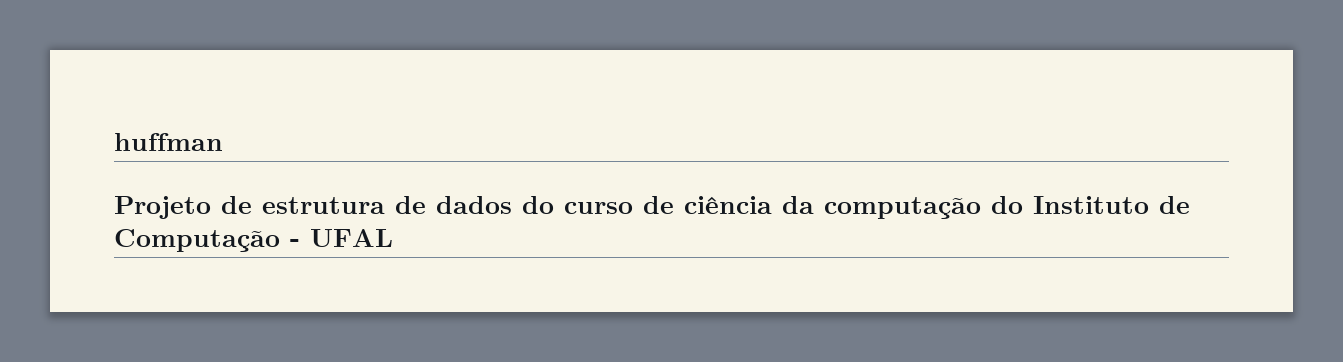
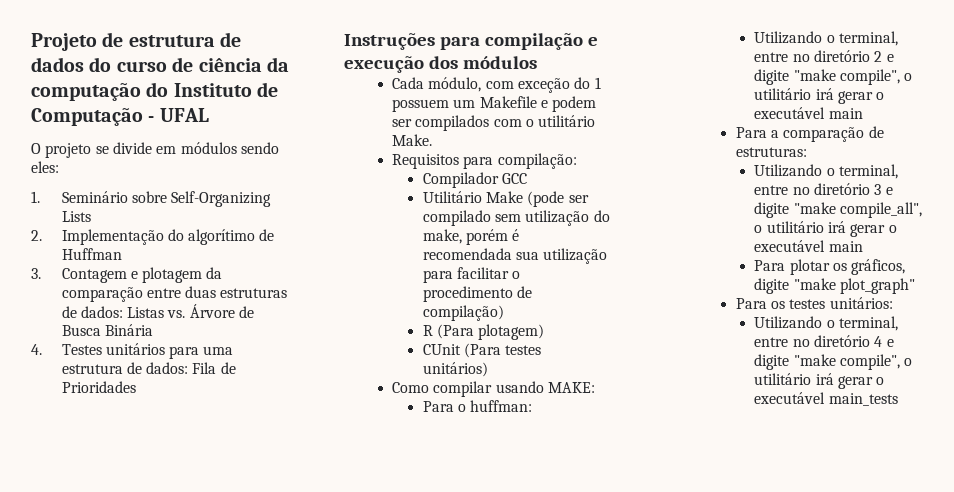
[114,133,223,151] huffman // -> (31, 42) none
(393, 238) none -> [31,142,279,158] [31,161,59,173] [31,191,272,207] [61,211,91,222] [31,229,275,245] [61,248,122,260] [31,267,223,283] [61,286,288,302] [61,304,255,318] [61,324,153,336] [31,343,234,359] [61,362,236,374] [61,381,136,393] [344,33,598,50] [344,56,537,73] [392,77,601,93] [392,96,597,112] [392,115,596,131] [392,134,433,146] [392,153,577,169] [422,172,527,188] [422,191,589,207] [422,210,610,226] [422,229,520,245] [422,248,608,264] [422,267,521,283] [422,286,532,302] [422,305,504,321] [422,324,545,340] [422,343,542,358] [422,362,488,377] [392,381,596,397] [422,400,533,412] [754,31,899,46] [754,50,894,62] [754,69,913,85] [754,88,885,104] [754,107,863,119] [735,126,884,142] [735,147,807,157] [754,164,899,179] [754,183,893,195] [754,202,923,218] [754,221,897,237] [754,240,863,252] [754,259,906,275] [754,278,916,294] [735,297,893,309] [754,316,899,331] [754,335,894,347] [754,354,913,370] [754,373,885,389] [754,392,898,406] // O projeto se divide em módulos sendo eles: // 1. Seminário sobre Self-Organizing Lists // 2. Implementação do algorítimo de Huffman // 3. Contagem e plotagem da comparação entre duas estruturas de dados: Listas vs. Árvore de Busca Binária // 4. Testes unitários para uma estrutura de dados: Fila de Prioridades // Instruções para compilação e execução dos módulos // Cada módulo, com exceção do 1 possuem um Makefile e podem ser compilados com o utilitário Make. // Requisitos para compilação: // Compilador GCC // Utilitário Make (pode ser compilado sem utilização do make, porém é recomendada sua utilização para facilitar o procedimento de compilação) // R (Para plotagem) // CUnit (Para testes unitários) // Como compilar usando MAKE: // Para o huffman: // Utilizando o terminal, entre no diretório 2 e digite "make compile", o utilitário irá gerar o executável main // Para a comparação de estruturas: // Utilizando o terminal, entre no diretório 3 e digite "make compile_all", o utilitário irá gerar o executável main // Para plotar os gráficos, digite "make plot_graph" // Para os testes unitários: // Utilizando o terminal, entre no diretório 4 e digite "make compile", o utilitário irá gerar o executável main_tests

